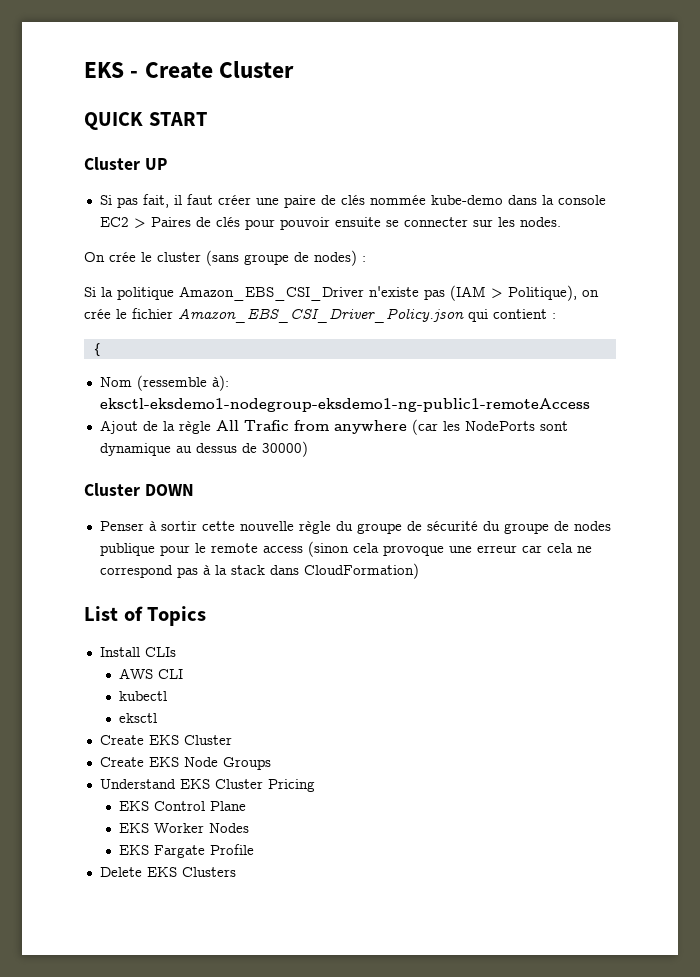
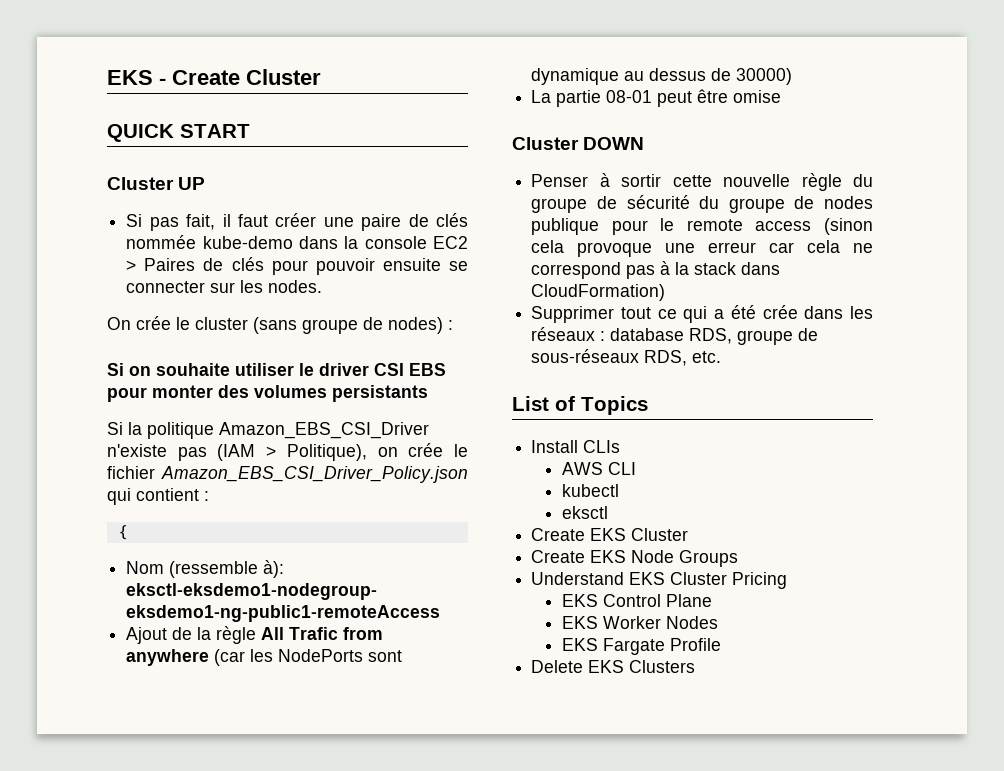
(366, 259) none -> [107,363,446,376] [107,385,428,402] // Si on souhaite utiliser le driver CSI EBS pour monter des volumes persistants
(308, 449) none -> [531,89,782,107] // La partie 08-01 peut être omise
(419, 571) none -> [531,305,873,323] [531,327,819,345] [531,349,722,366] // Supprimer tout ce qui a été crée dans les réseaux : database RDS, groupe de sous-réseaux RDS, etc.

